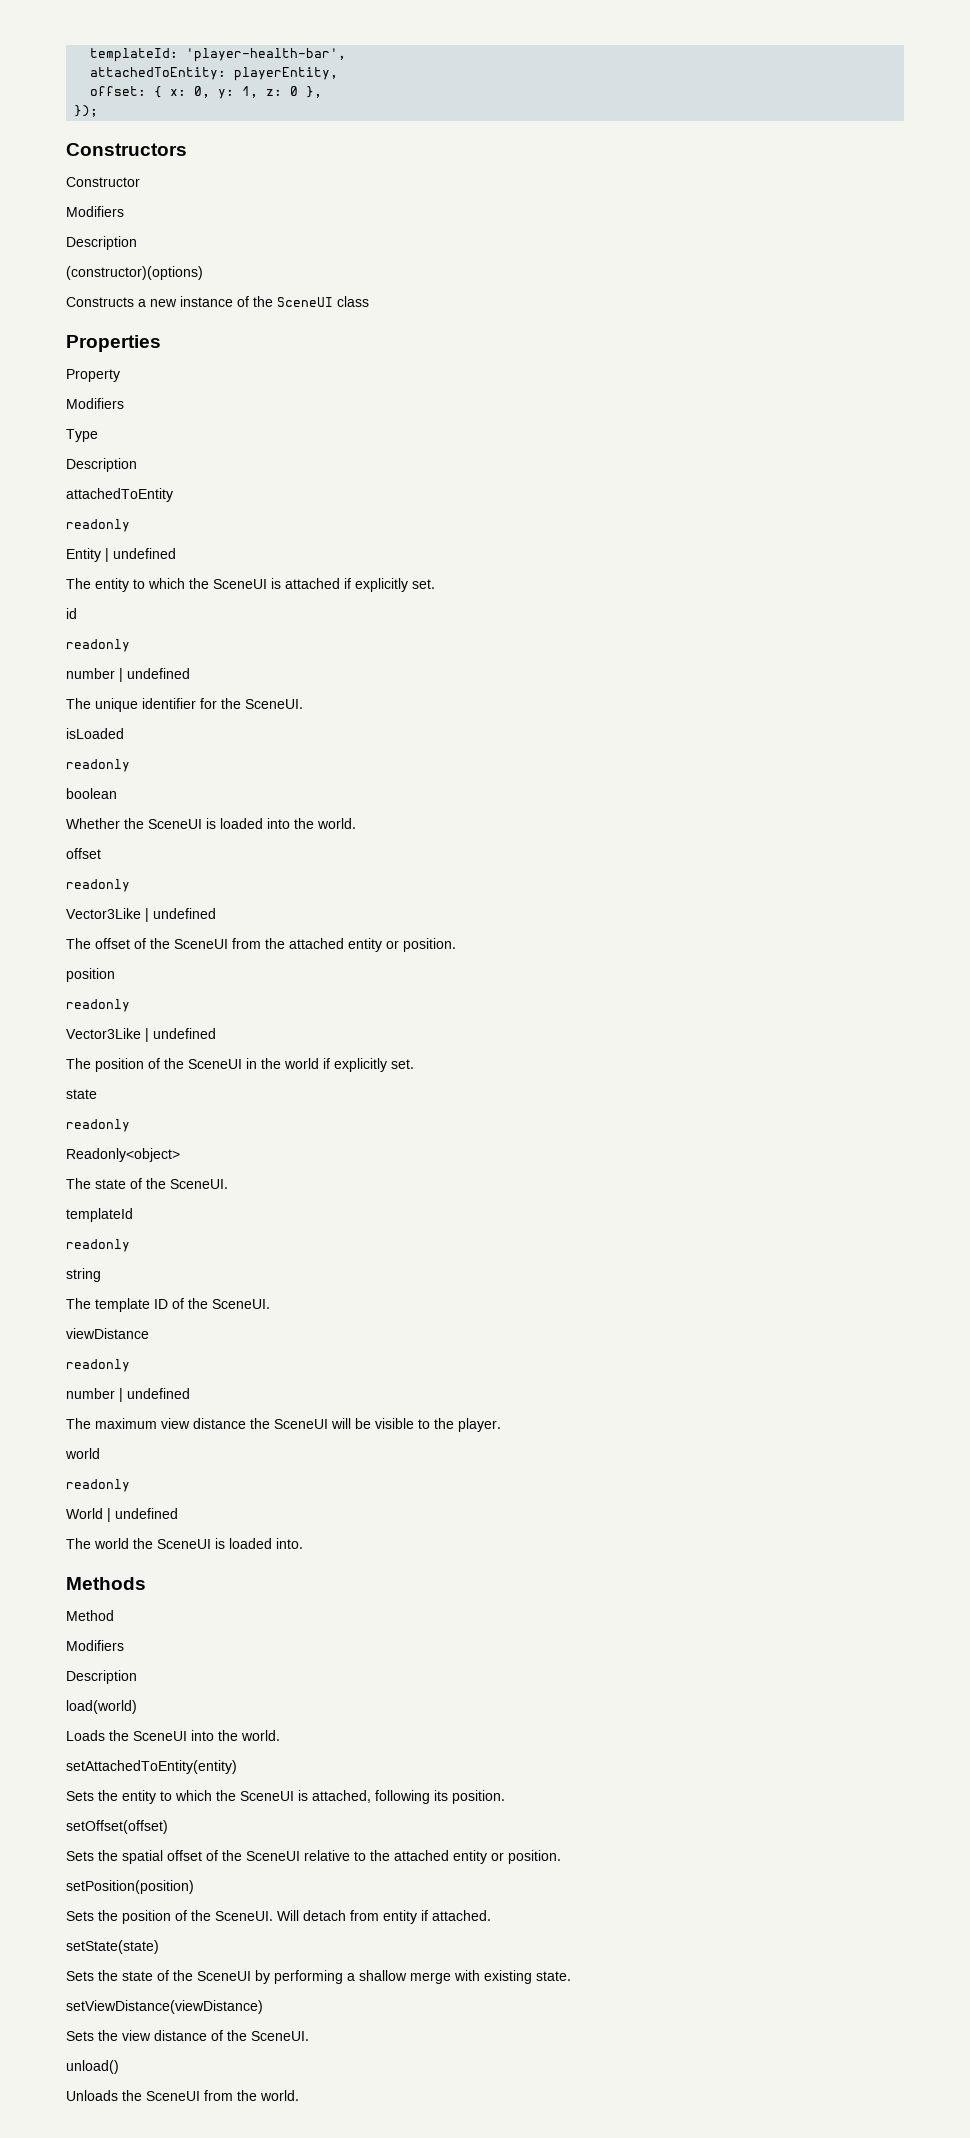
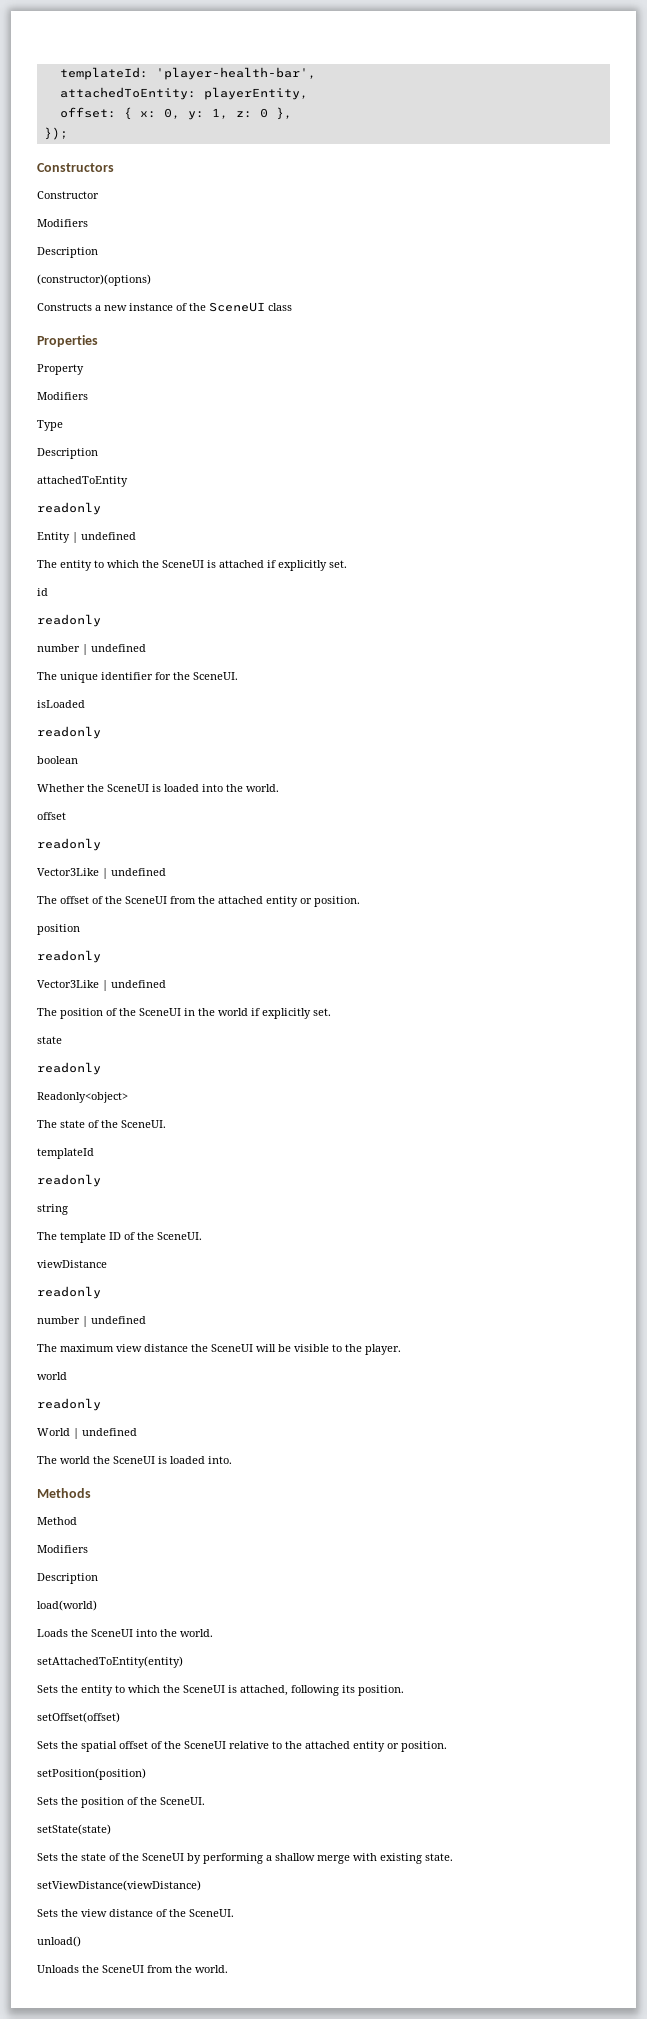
[277,1910,491,1924] Will detach from entity if attached. -> (205, 1801) none

